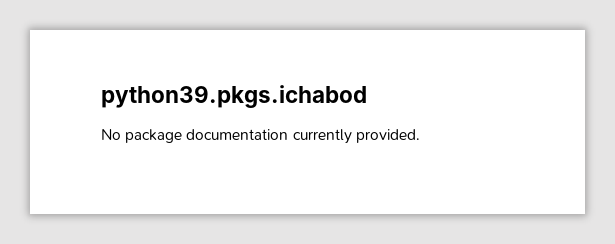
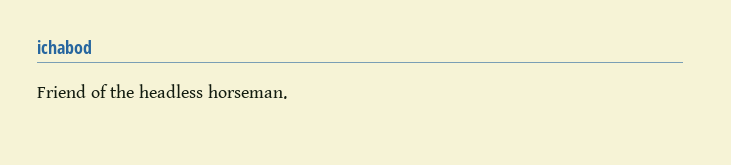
[101,85,367,108] [101,129,420,144] python39.pkgs.ichabod // No package documentation currently provided. -> [37,40,92,54] [37,84,287,99] ichabod // Friend of the headless horseman.

